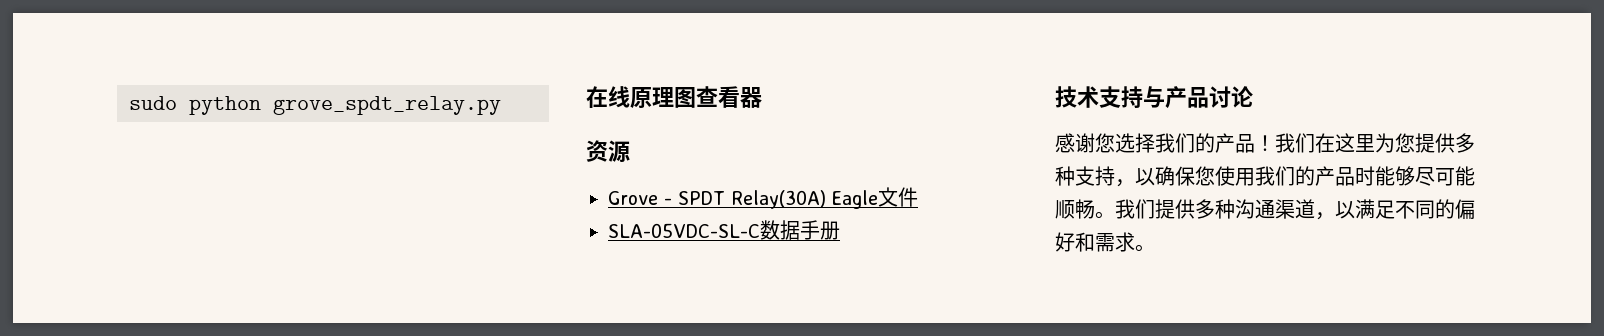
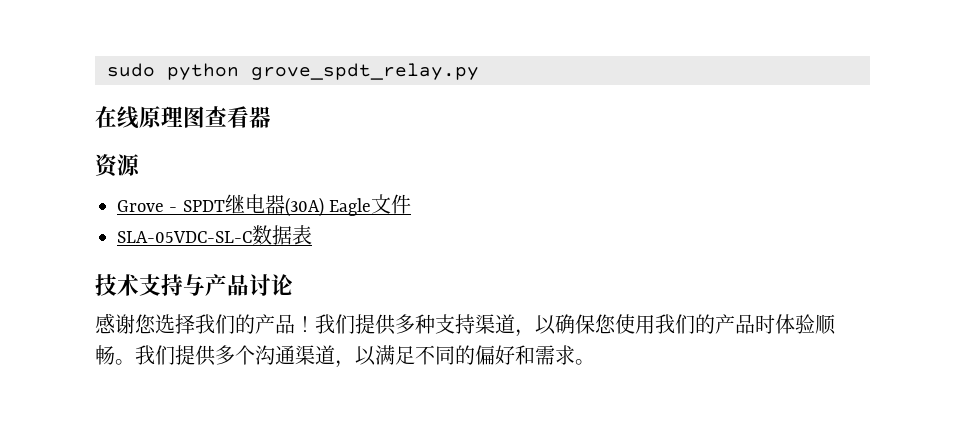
[731,190,826,209] Relay(30A) -> [224,194,324,217] 继电器(30A)
[800,220,840,240] 手册 -> [292,225,312,245] 表
[1315,133,1415,153] 在这里为您 -> (355, 324) none
(1115, 176) none -> [475,314,515,334] 渠道
[1375,166,1475,186] 能够尽可能 -> [775,314,815,334] 体验
[1215,199,1235,219] 种 -> [235,345,255,365] 个

